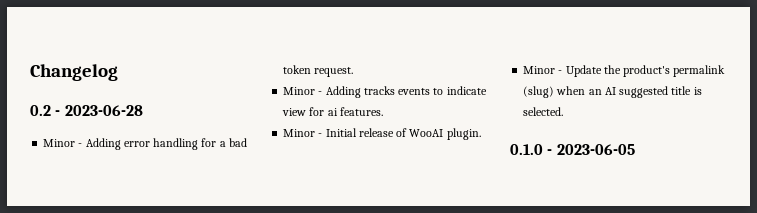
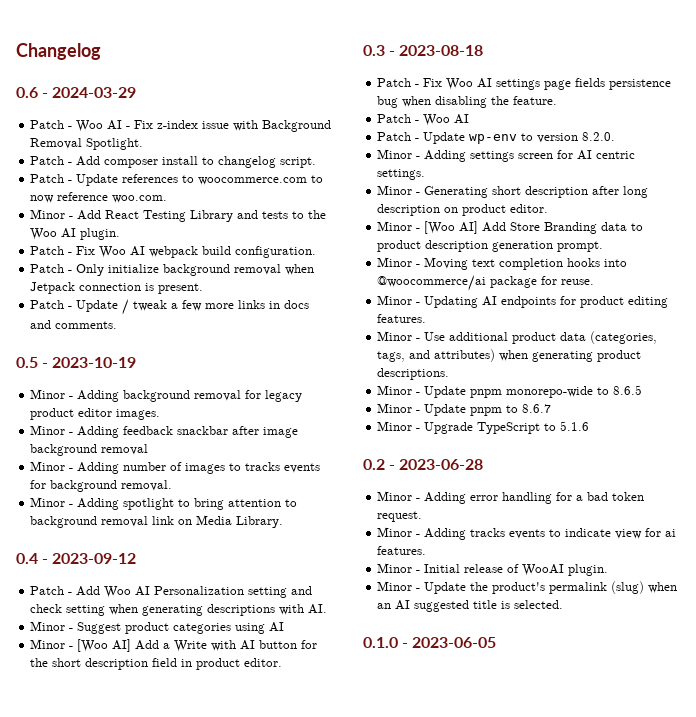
(118, 72) none -> [16,87,137,98] [30,120,332,132] [30,138,144,150] [30,156,317,168] [30,174,324,186] [30,192,168,203] [30,209,327,222] [30,228,121,240] [30,246,317,258] [30,264,315,276] [30,282,204,294] [30,299,310,315] [30,320,118,329] [16,357,137,368] [30,389,303,402] [30,408,161,420] [30,425,299,438] [30,444,149,456] [30,461,321,474] [30,480,173,492] [30,497,298,510] [30,515,284,528] [16,553,137,564] [30,586,313,598] [30,604,328,616] [30,621,285,634] [30,639,318,652] [30,658,283,670] [363,45,484,56] [377,78,672,90] [377,96,558,108] [377,114,470,126] [377,132,616,144] [377,149,636,162] [377,169,426,180] [377,185,649,198] [377,204,549,216] [377,221,644,234] [377,240,604,252] [377,257,628,270] [377,275,595,291] [377,295,669,308] [377,314,427,323] [377,331,658,344] [377,349,642,362] [377,368,450,380] [377,385,643,398] [377,403,552,416] [377,421,590,434] // 0.6 - 2024-03-29 // Patch - Woo AI - Fix z-index issue with Background Removal Spotlight. // Patch - Add composer install to changelog script. // Patch - Update references to woocommerce.com to now reference woo.com. // Minor - Add React Testing Library and tests to the Woo AI plugin. // Patch - Fix Woo AI webpack build configuration. // Patch - Only initialize background removal when Jetpack connection is present. // Patch - Update / tweak a few more links in docs and comments. // 0.5 - 2023-10-19 // Minor - Adding background removal for legacy product editor images. // Minor - Adding feedback snackbar after image background removal // Minor - Adding number of images to tracks events for background removal. // Minor - Adding spotlight to bring attention to background removal link on Media Library. // 0.4 - 2023-09-12 // Patch - Add Woo AI Personalization setting and check setting when generating descriptions with AI. // Minor - Suggest product categories using AI // Minor - [Woo AI] Add a Write with AI button for the short description field in product editor. // 0.3 - 2023-08-18 // Patch - Fix Woo AI settings page fields persistence bug when disabling the feature. // Patch - Woo AI // Patch - Update wp-env to version 8.2.0. // Minor - Adding settings screen for AI centric settings. // Minor - Generating short description after long description on product editor. // Minor - [Woo AI] Add Store Branding data to product description generation prompt. // Minor - Moving text completion hooks into @woocommerce/ai package for reuse. // Minor - Updating AI endpoints for product editing features. // Minor - Use additional product data (categories, tags, and attributes) when generating product descriptions. // Minor - Update pnpm monorepo-wide to 8.6.5 // Minor - Update pnpm to 8.6.7 // Minor - Upgrade TypeScript to 5.1.6

